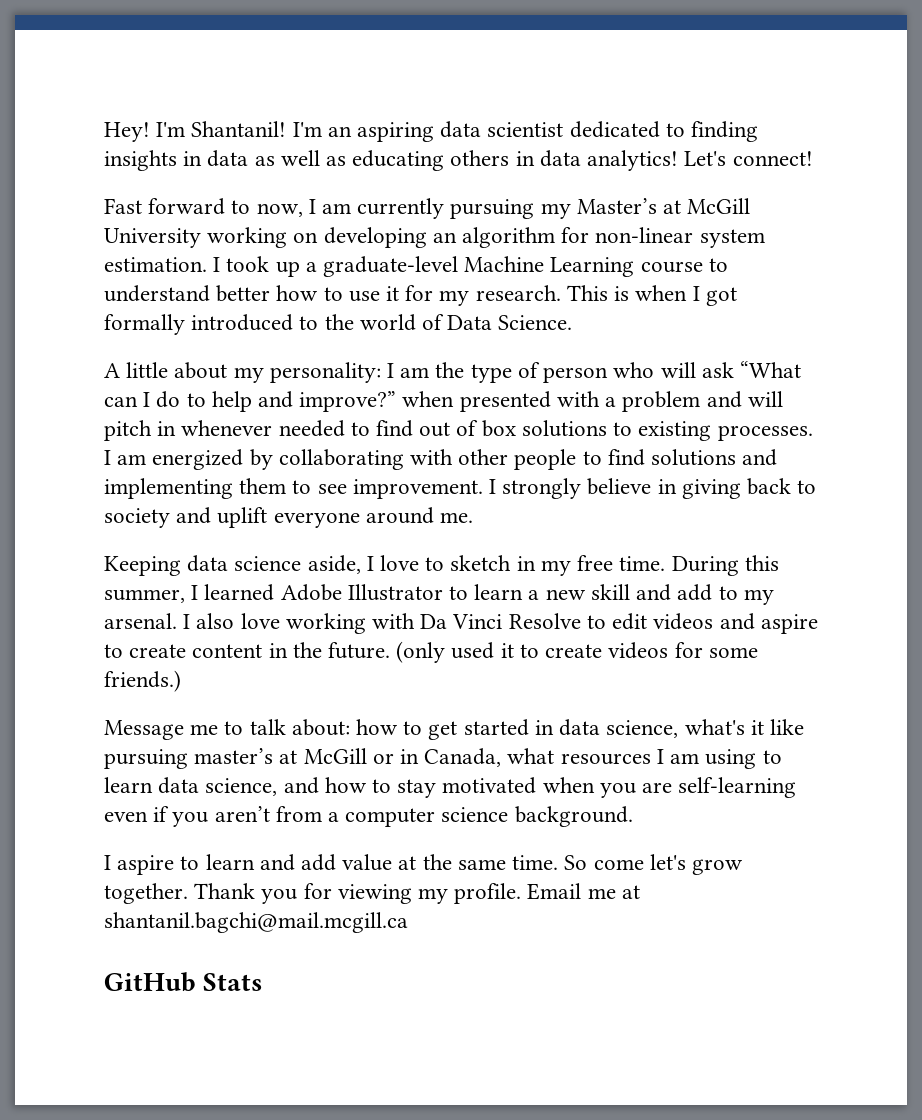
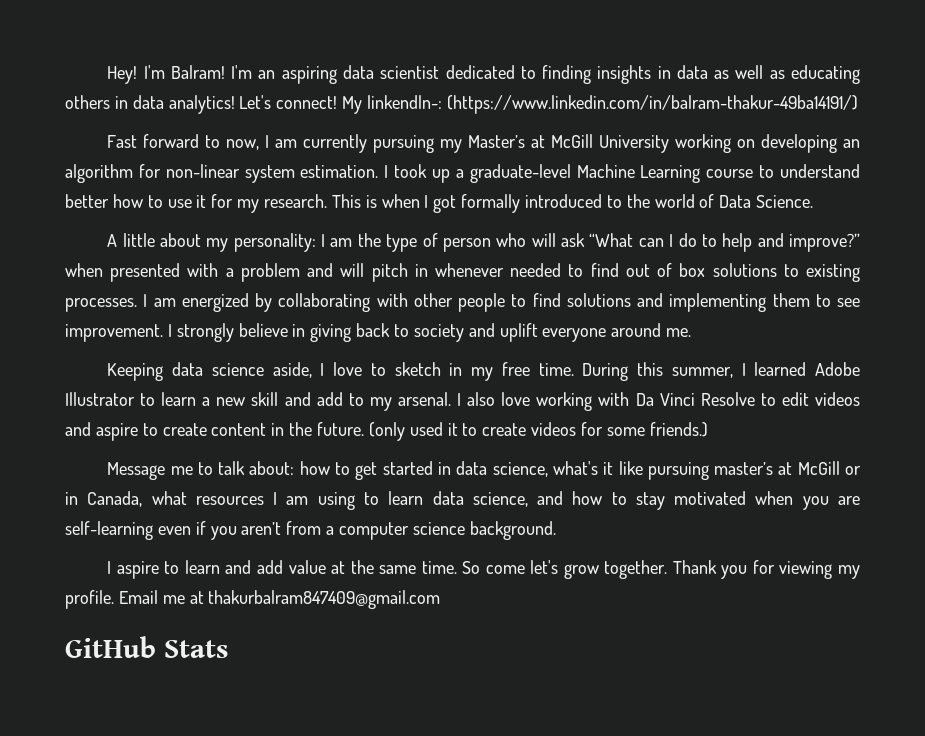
[191,121,287,137] Shantanil! -> [170,65,225,79] Balram!
(813, 158) none -> [342,95,858,114] My linkendln-: (https://www.linkedin.com/in/balram-thakur-49ba14191/)
[104,912,408,933] shantanil.bagchi@mail.mcgill.ca -> [208,590,441,609] thakurbalram847409@gmail.com

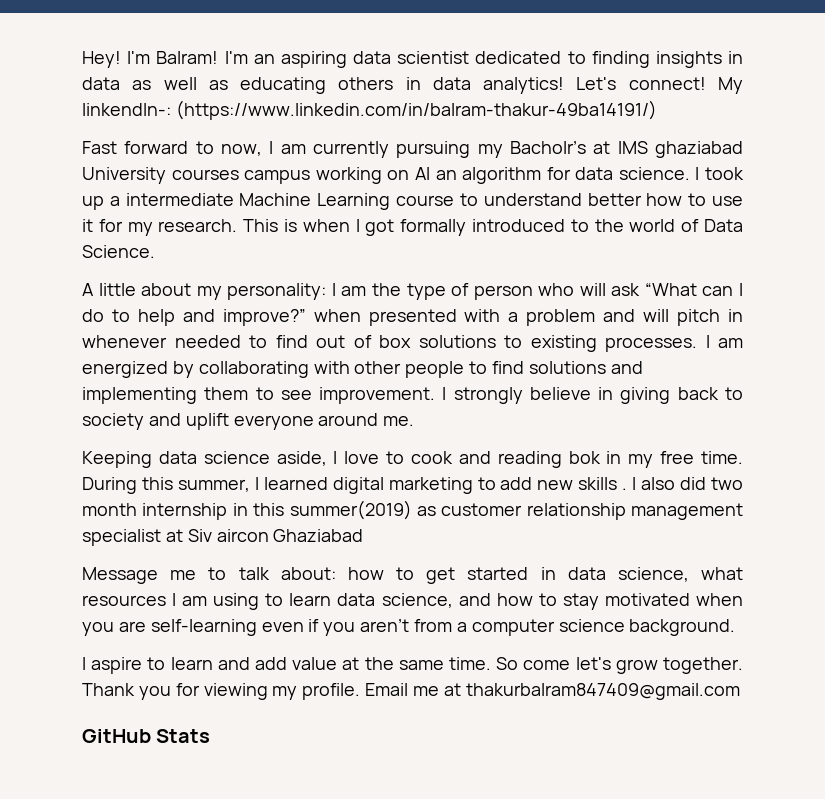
[468,134,670,153] Master’s at McGill University -> [510,141,743,158] [82,167,311,184] Bacholr’s at IMS ghaziabad University courses campus
[761,134,838,153] developing -> [414,167,430,180] AI
[165,164,379,183] non-linear system estimation. -> [575,167,690,180] data science.
[469,164,571,183] graduate-level -> [125,193,234,206] intermediate
[394,362,441,376] sketch -> [410,451,601,468] cook and reading bok
[814,362,860,376] [65,392,860,411] [65,422,708,441] Adobe Illustrator to learn a new skill and add to my arsenal. I also love working with Da Vinci Resolve to edit videos and aspire to create content in the future. (only used it to create videos for some friends.) -> [332,477,743,494] [82,500,743,520] [82,529,364,546] digital marketing to add new skills . I also did two month internship in this summer(2019) as customer relationship management specialist at Siv aircon Ghaziabad
[552,461,861,480] [65,491,143,507] what's it like pursuing master’s at McGill or in Canada, -> (689, 574) none

